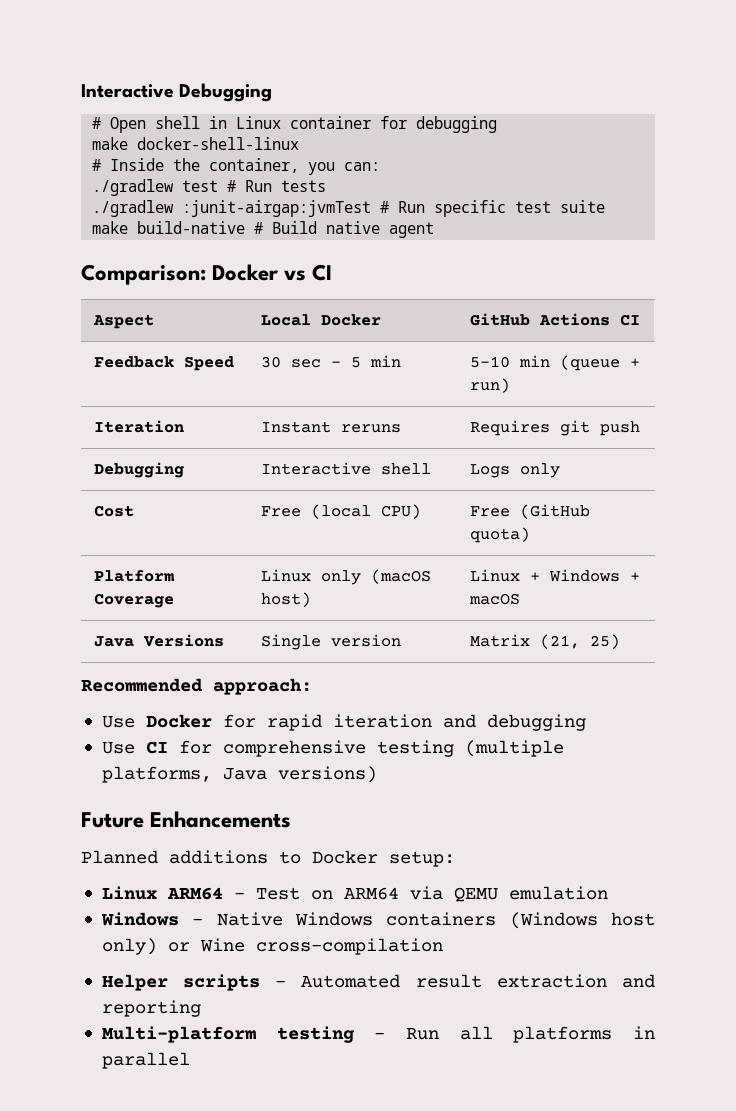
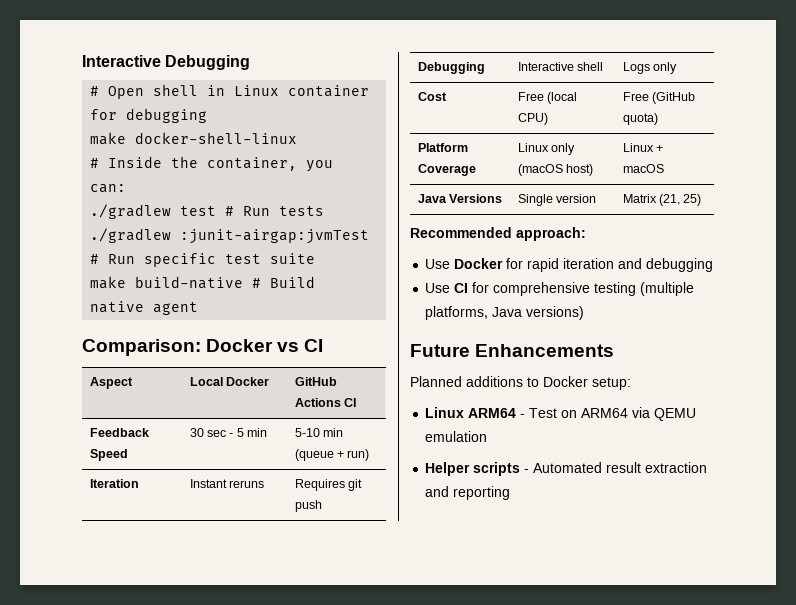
[548,569,640,582] Windows + -> (663, 148) none
[100,912,656,929] [101,938,443,955] // Windows - Native Windows containers (Windows host only) or Wine cross-compilation -> (488, 436) none
[101,1026,655,1043] [101,1052,190,1069] // Multi-platform testing - Run all platforms in parallel -> (511, 493) none

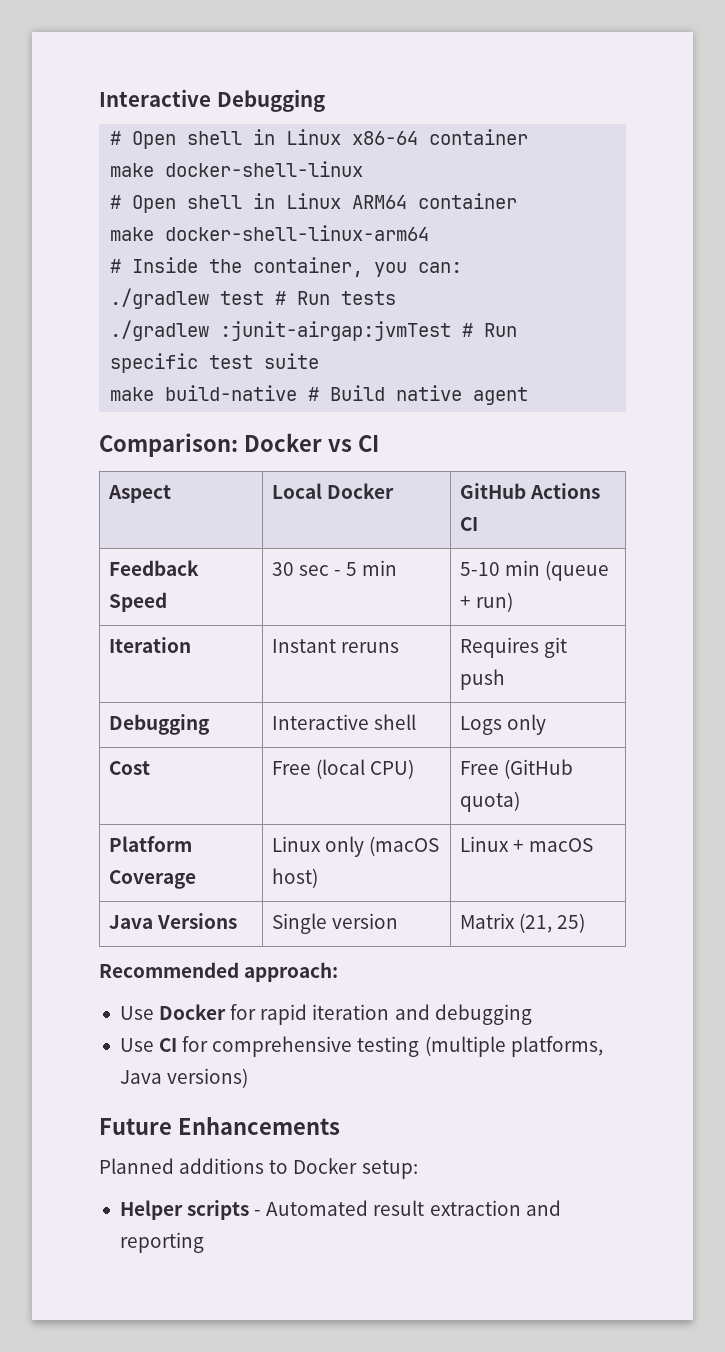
[288,85,370,97] [90,108,208,123] container for debugging -> [352,129,529,145] x86-64 container
(298, 138) none -> [110,193,518,213] [110,225,430,241] // # Open shell in Linux ARM64 container // make docker-shell-linux-arm64
[425,407,697,421] [425,431,488,442] // Linux ARM64 - Test on ARM64 via QEMU emulation -> (418, 1169) none

